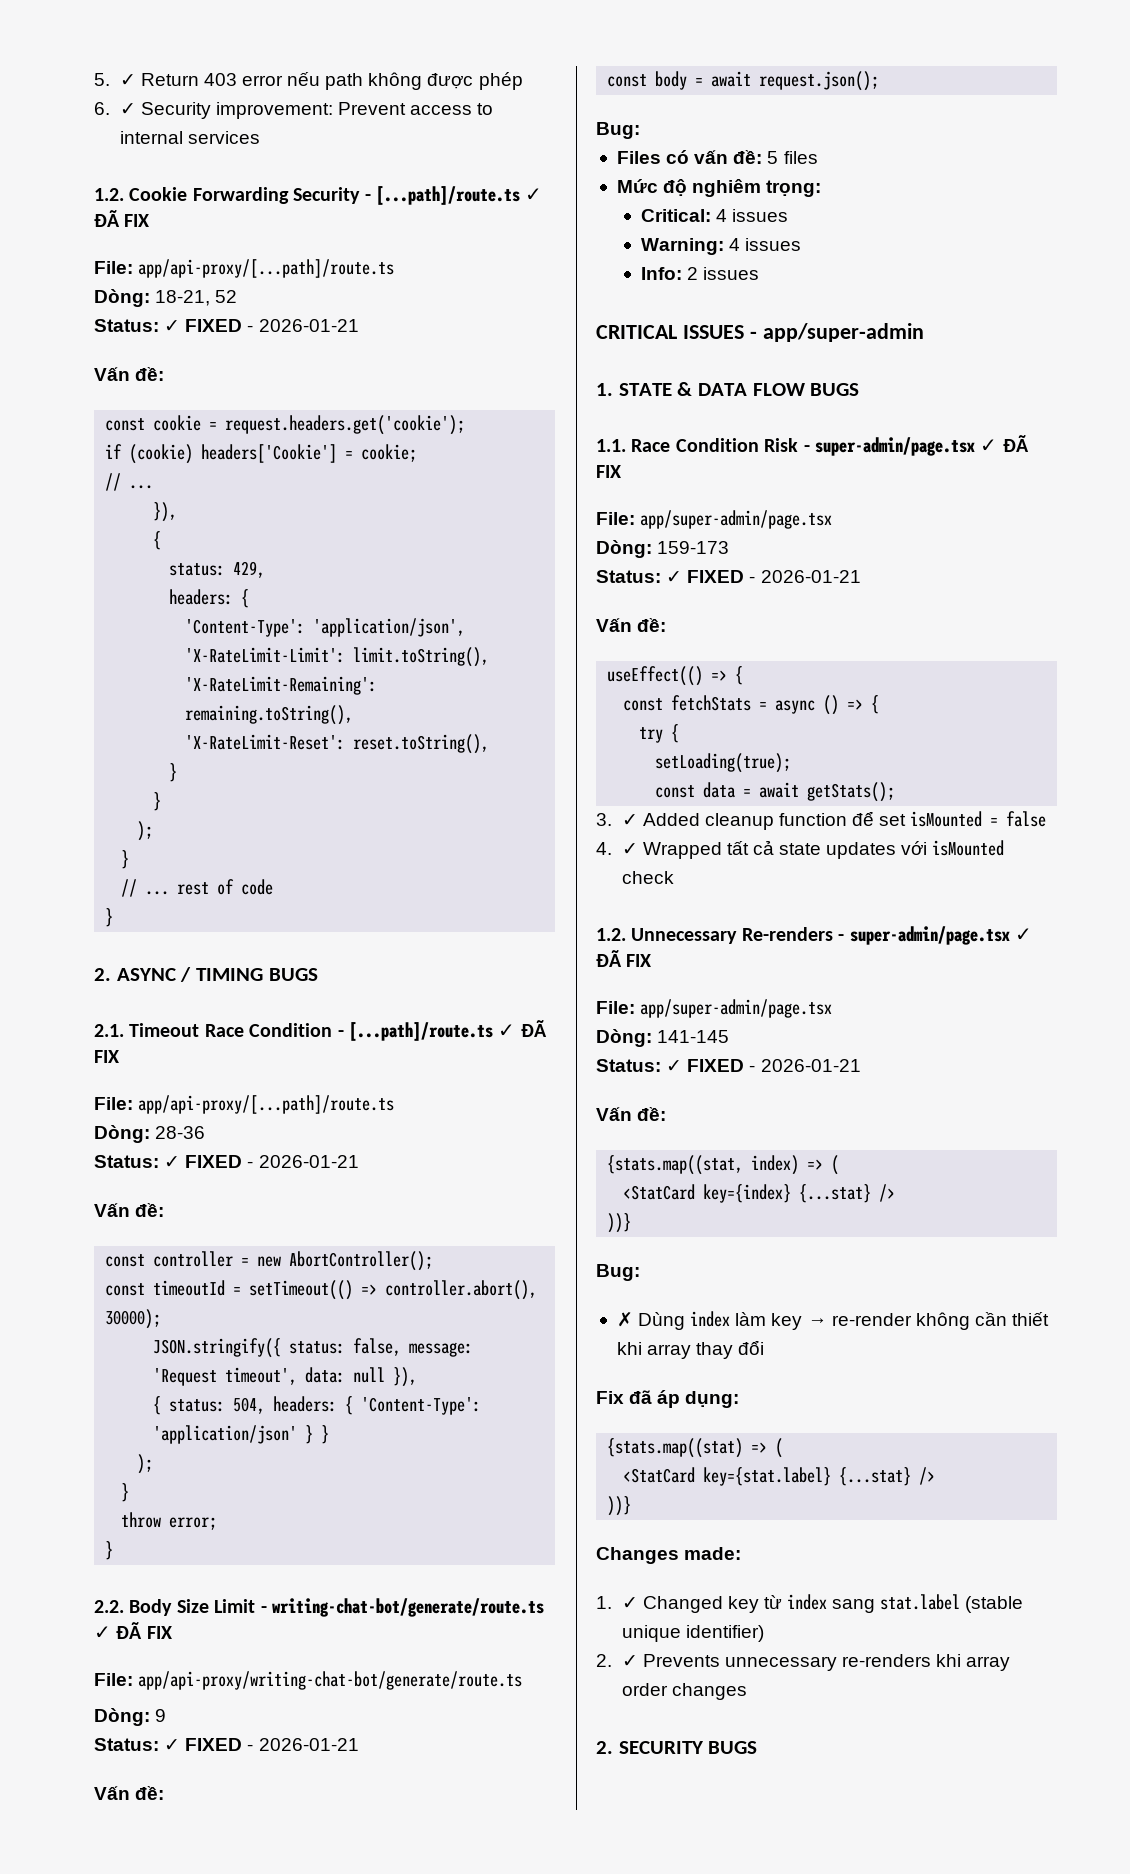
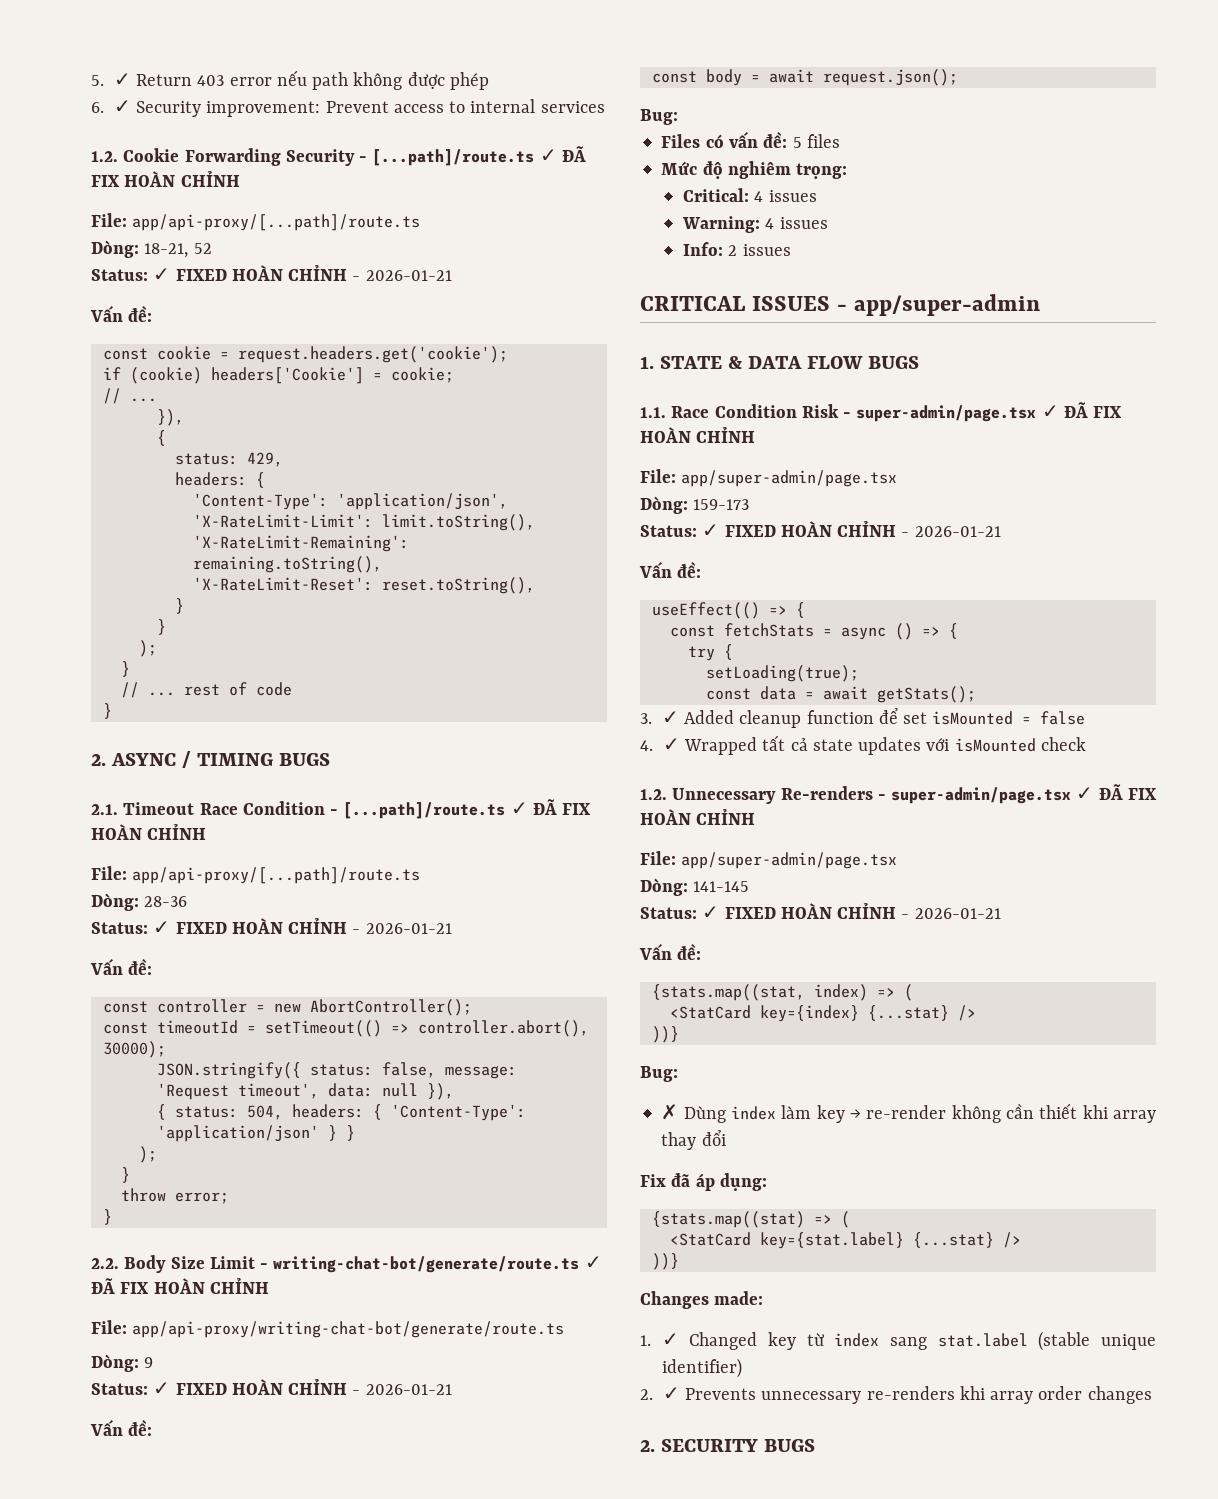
(150, 220) none -> [124,171,240,187] HOÀN CHỈNH
(243, 325) none -> [231,265,348,281] HOÀN CHỈNH
(119, 1056) none -> [91,824,207,840] HOÀN CHỈNH
(243, 1161) none -> [231,918,348,934] HOÀN CHỈNH
(172, 1632) none -> [153,1278,269,1294] HOÀN CHỈNH
(243, 1744) none -> [231,1379,348,1395] HOÀN CHỈNH
(621, 471) none -> [640,427,756,443] HOÀN CHỈNH
(745, 576) none -> [780,521,897,537] HOÀN CHỈNH
(652, 960) none -> [640,809,756,825] HOÀN CHỈNH
(745, 1065) none -> [780,903,897,919] HOÀN CHỈNH

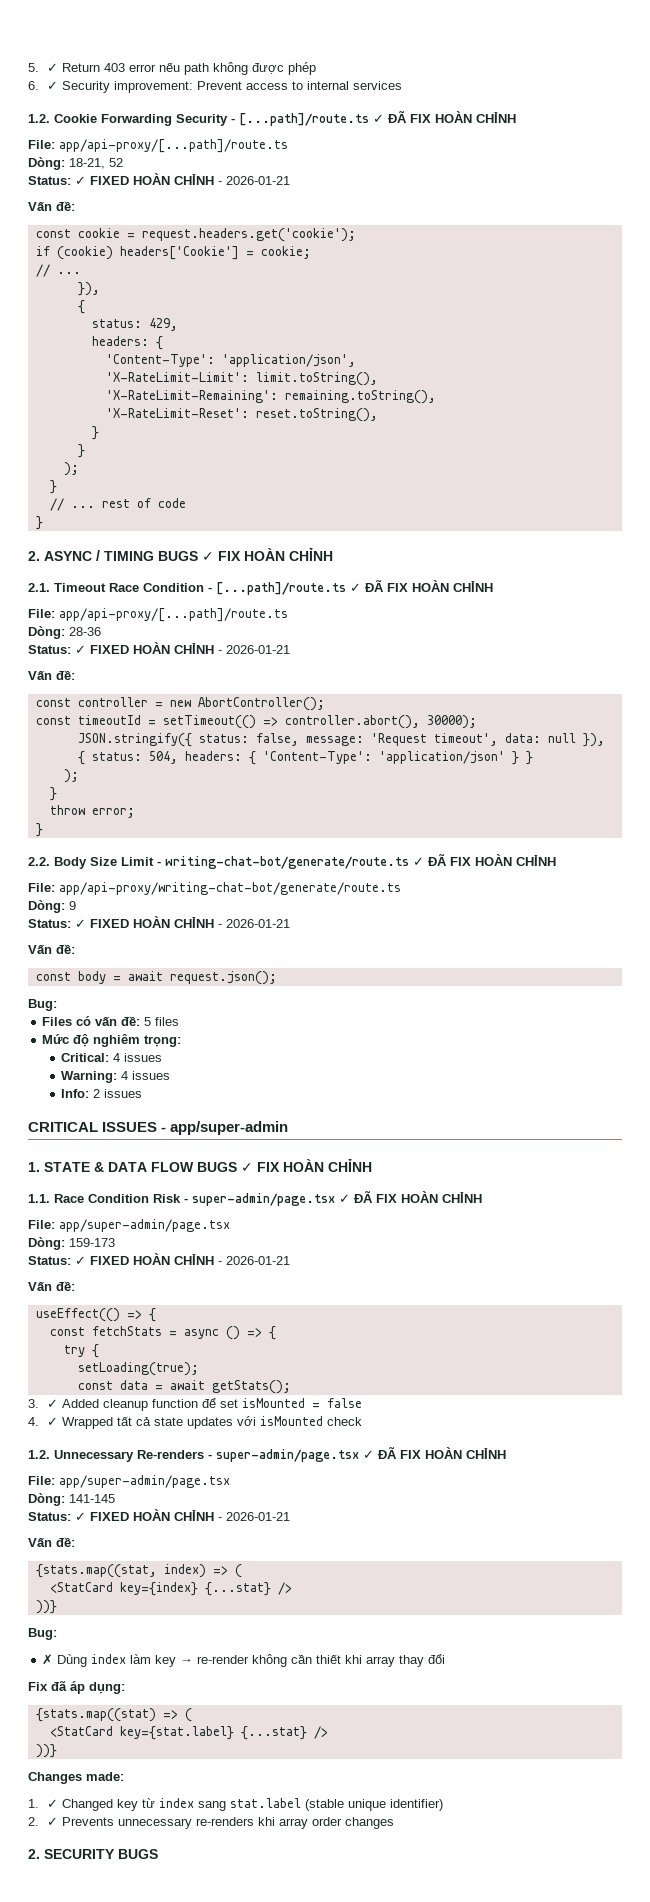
(331, 759) none -> [202,547,333,561] ✓ FIX HOÀN CHỈNH
(920, 362) none -> [241,1158,372,1172] ✓ FIX HOÀN CHỈNH

